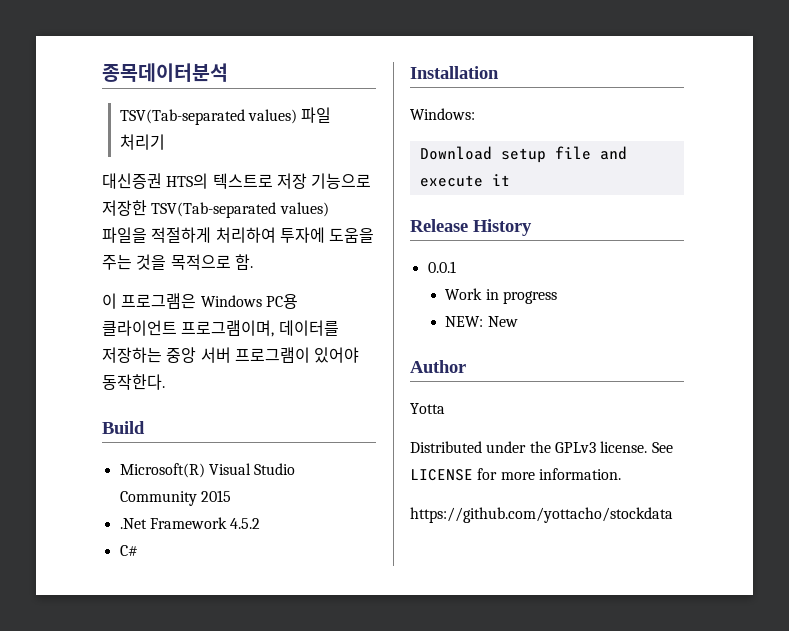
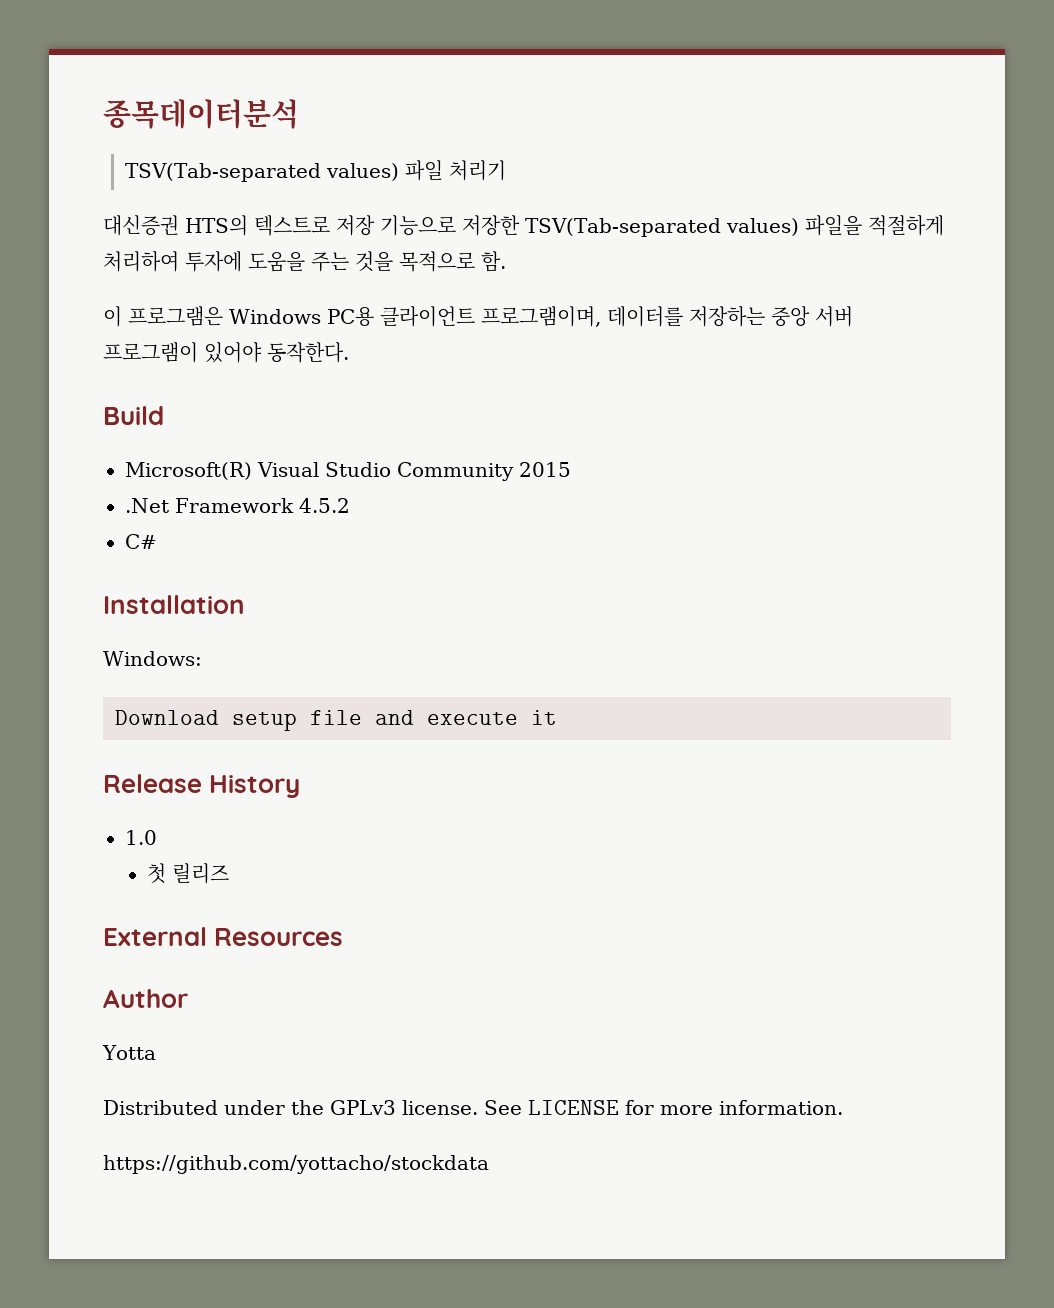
[427,261,456,273] [445,288,557,304] [445,316,518,327] 0.0.1 // Work in progress // NEW: New -> [125,830,157,845] [147,863,230,884] [103,927,344,946] 1.0 // 첫 릴리즈 // External Resources

